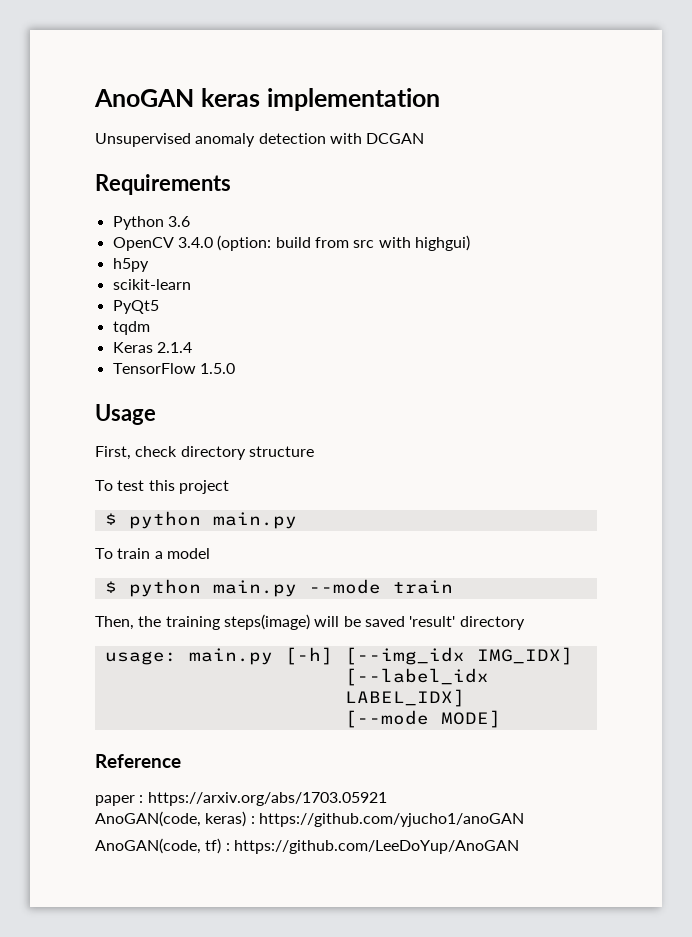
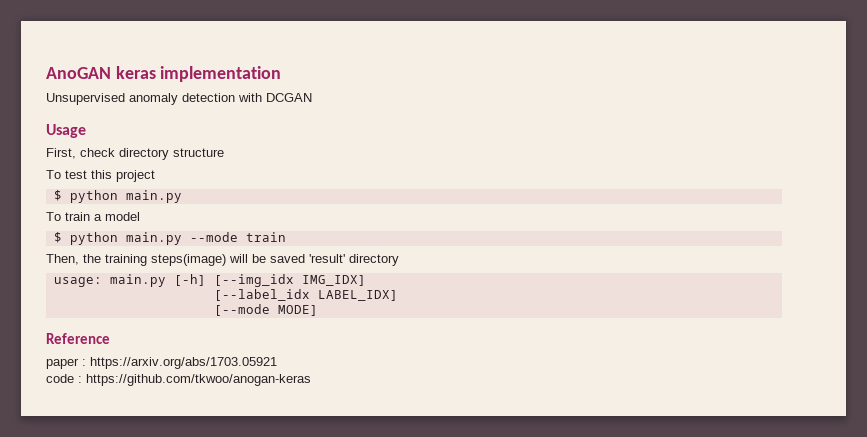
[95,174,231,195] [112,216,190,230] [112,235,470,251] [112,258,149,272] [112,279,191,290] [112,300,159,314] [112,321,150,335] [112,342,192,353] [112,363,235,374] // Requirements // Python 3.6 // OpenCV 3.4.0 (option: build from src with highgui) // h5py // scikit-learn // PyQt5 // tqdm // Keras 2.1.4 // TensorFlow 1.5.0 -> (312, 97) none
[95,811,524,827] [95,838,519,854] AnoGAN(code, keras) : https://github.com/yjucho1/anoGAN // AnoGAN(code, tf) : https://github.com/LeeDoYup/AnoGAN -> [46,374,311,386] code : https://github.com/tkwoo/anogan-keras

